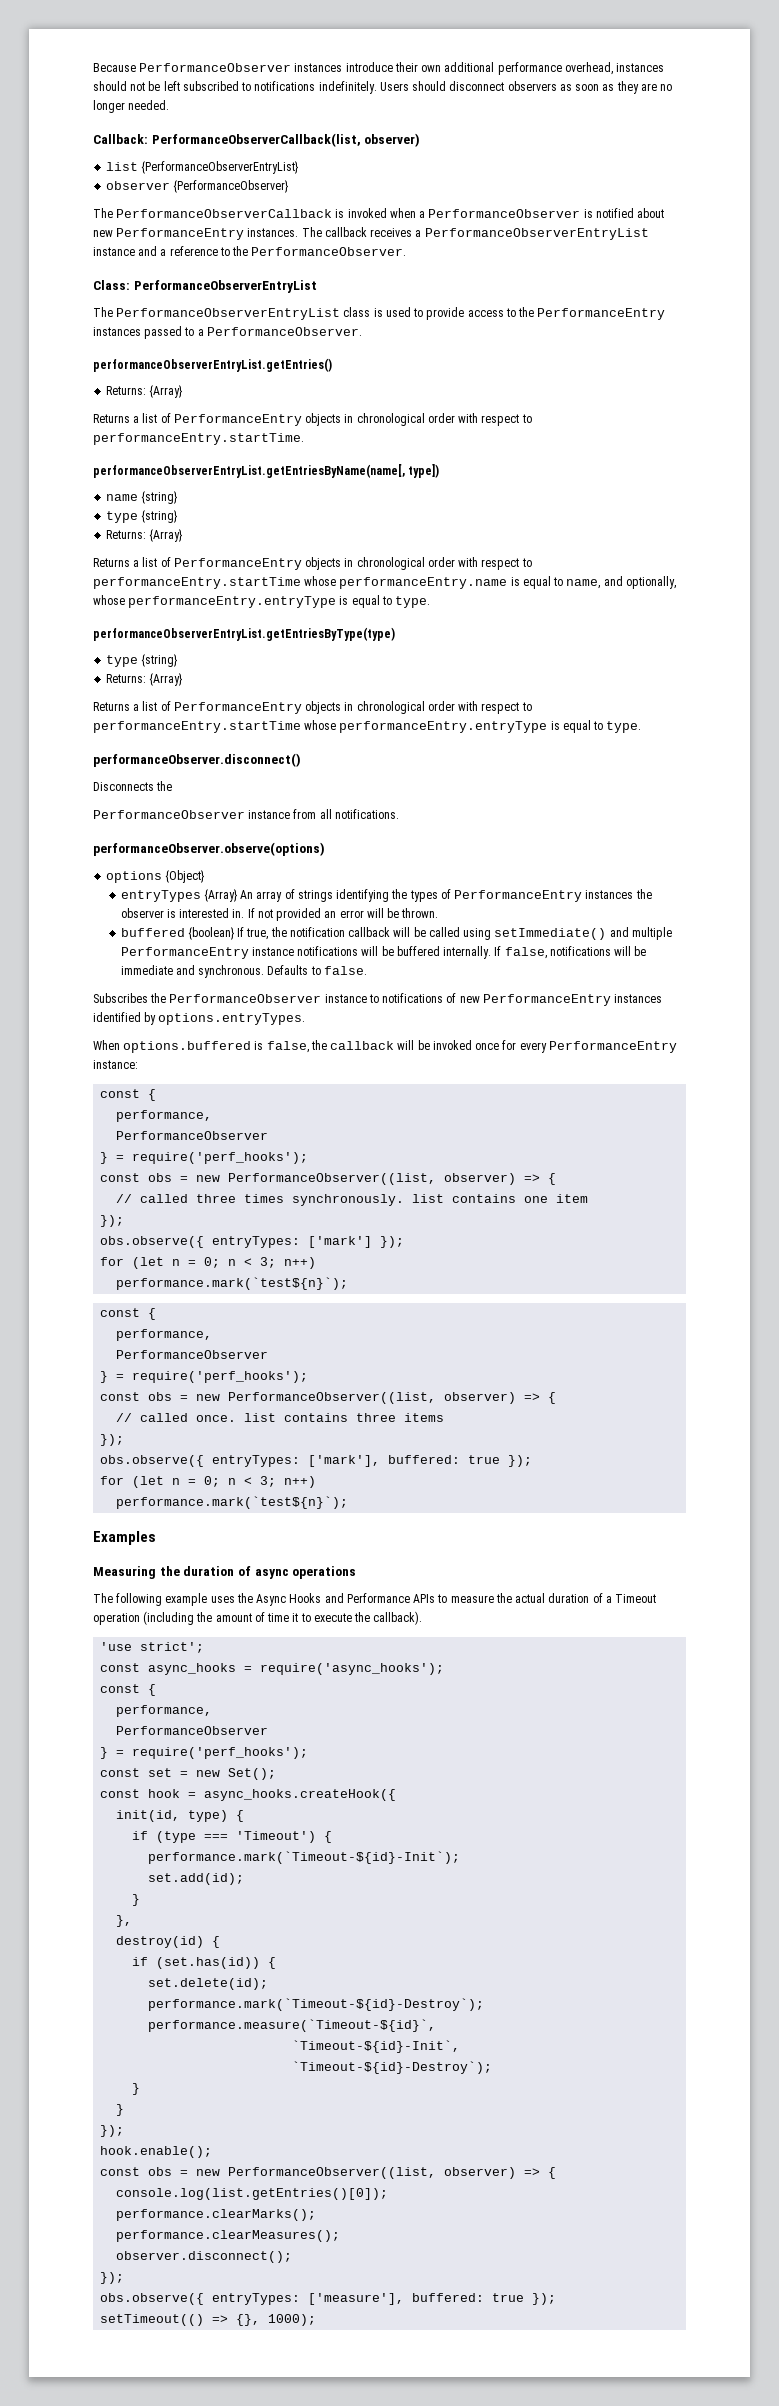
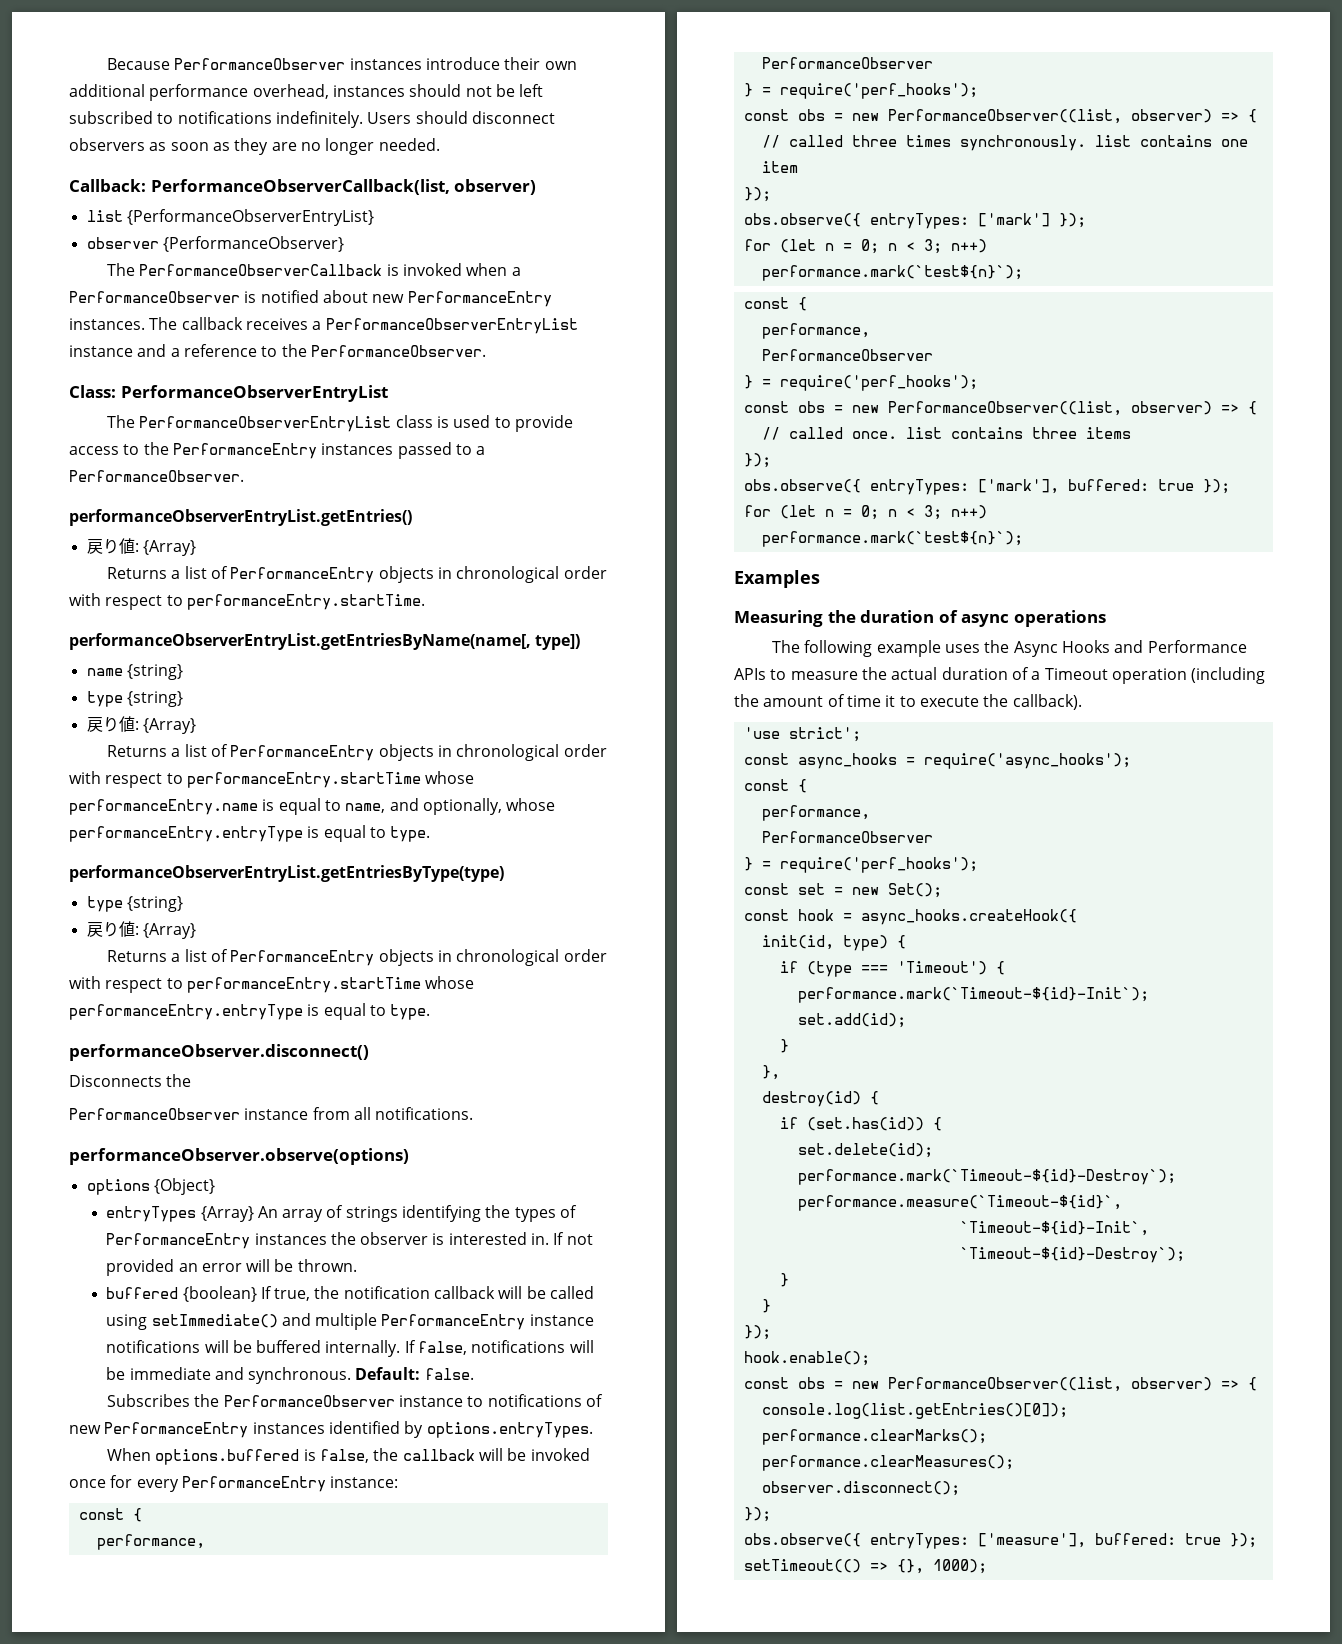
[106,386,147,395] Returns: -> [86,538,139,554] 戻り値:
[106,530,147,539] Returns: -> [86,716,139,732] 戻り値:
[106,674,147,683] Returns: -> [86,921,139,937] 戻り値:
[267,965,321,975] Defaults to -> [355,1367,421,1380] Default:

